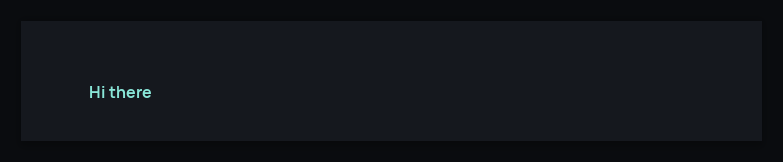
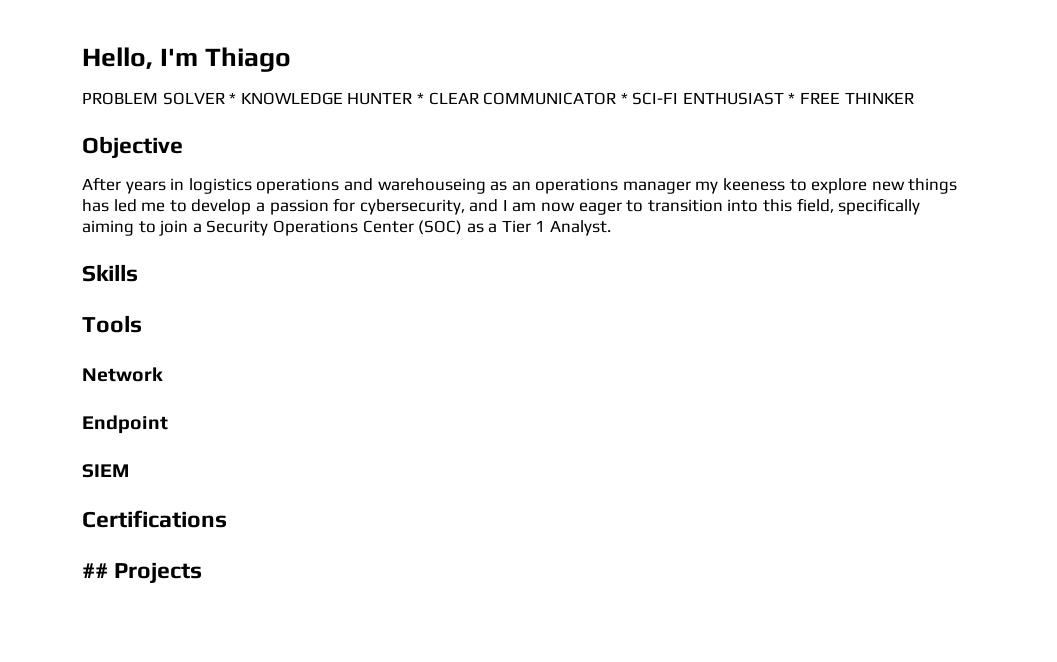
[89,86,153,98] Hi there -> [82,47,292,72] [82,92,914,105] [82,136,183,159] [82,177,958,194] [82,198,921,215] [82,220,612,236] [82,264,138,282] [82,315,142,333] [82,367,163,382] [82,415,168,434] [82,464,129,478] [82,510,227,528] [82,562,203,584] Hello, I'm Thiago // PROBLEM SOLVER * KNOWLEDGE HUNTER * CLEAR COMMUNICATOR * SCI-FI ENTHUSIAST * FREE THINKER // Objective // After years in logistics operations and warehouseing as an operations manager my keeness to explore new things has led me to develop a passion for cybersecurity, and I am now eager to transition into this field, specifically aiming to join a Security Operations Center (SOC) as a Tier 1 Analyst. // Skills // Tools // Network // Endpoint // SIEM // Certifications // ## Projects

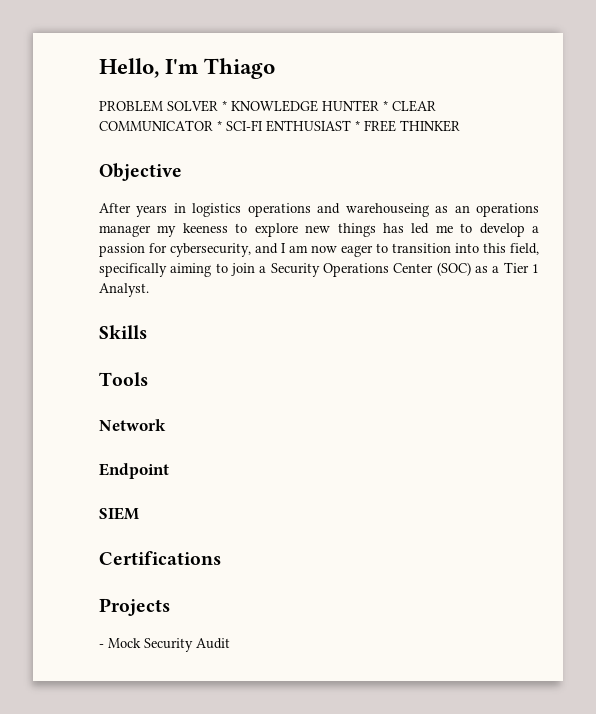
[82,563,108,578] ## -> (221, 558) none
(203, 573) none -> [99,638,230,652] // - Mock Security Audit

